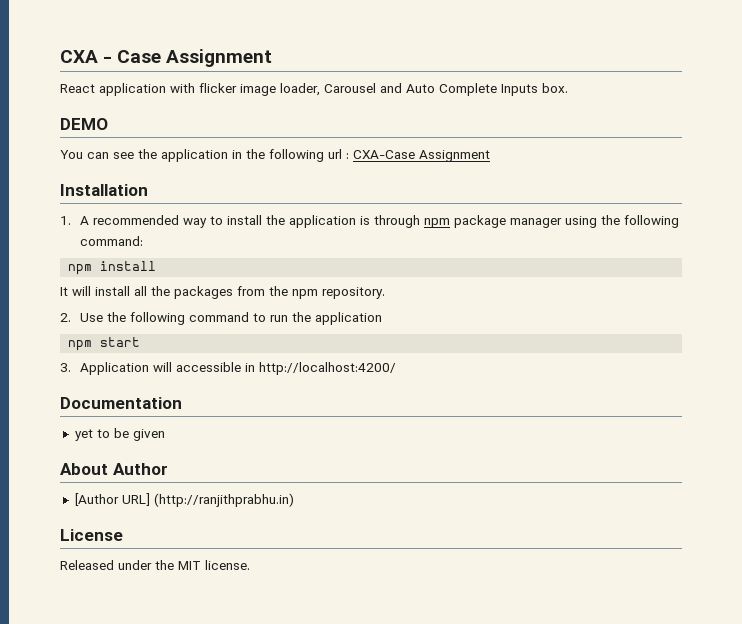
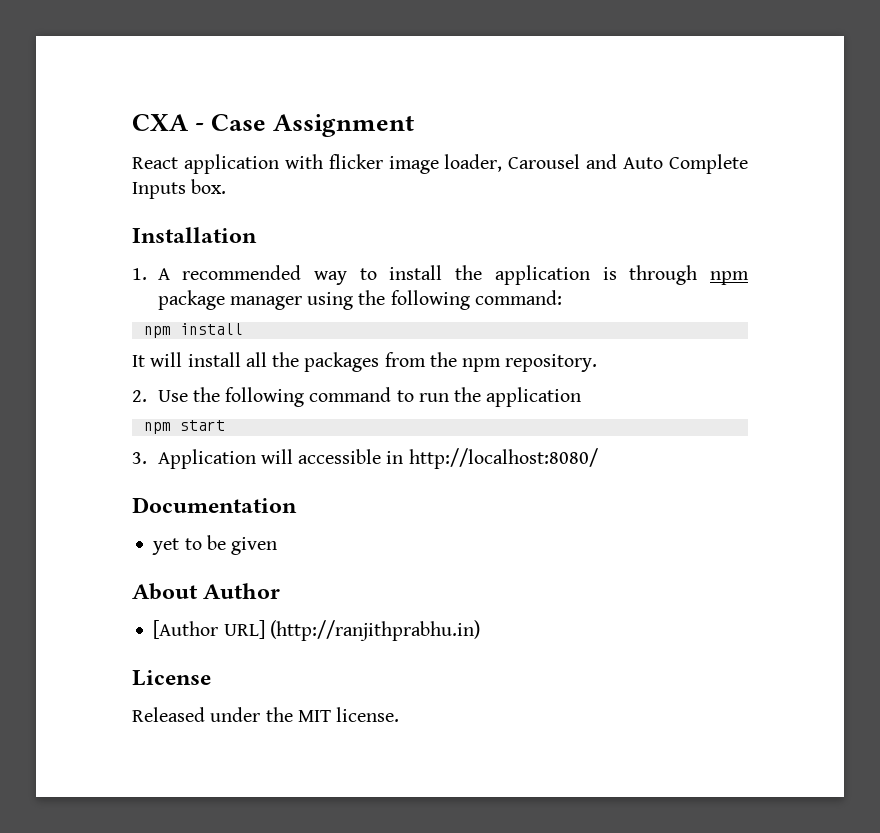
[60,118,108,130] [60,149,490,162] // DEMO // You can see the application in the following url : CXA-Case Assignment -> (227, 186) none
[258,362,396,375] http://localhost:4200/ -> [408,448,598,469] http://localhost:8080/

